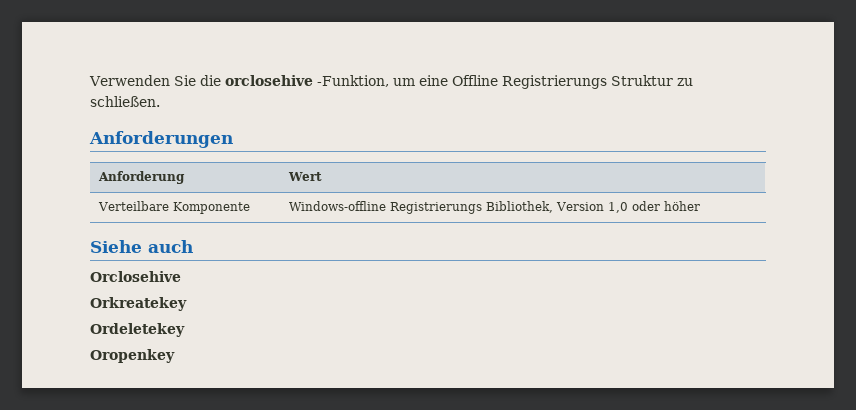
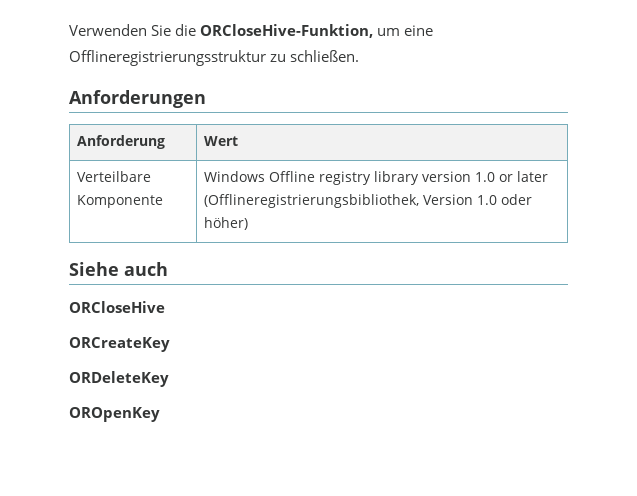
[224,75,673,89] orclosehive -Funktion, um eine Offline Registrierungs Struktur -> [200,24,434,38] [69,50,266,66] ORCloseHive-Funktion, um eine Offlineregistrierungsstruktur
[288,201,700,214] [90,240,193,253] [90,271,181,282] [90,297,187,311] [90,323,185,337] [90,349,175,363] Windows-offline Registrierungs Bibliothek, Version 1,0 oder höher // Siehe auch // Orclosehive // Orkreatekey // Ordeletekey // Oropenkey -> [203,171,548,185] [203,194,532,208] [203,217,248,230] [69,262,168,276] [69,301,165,313] [69,337,170,352] [69,371,169,387] [69,407,160,422] Windows Offline registry library version 1.0 or later (Offlineregistrierungsbibliothek, Version 1.0 oder höher) // Siehe auch // ORCloseHive // ORCreateKey // ORDeleteKey // OROpenKey

